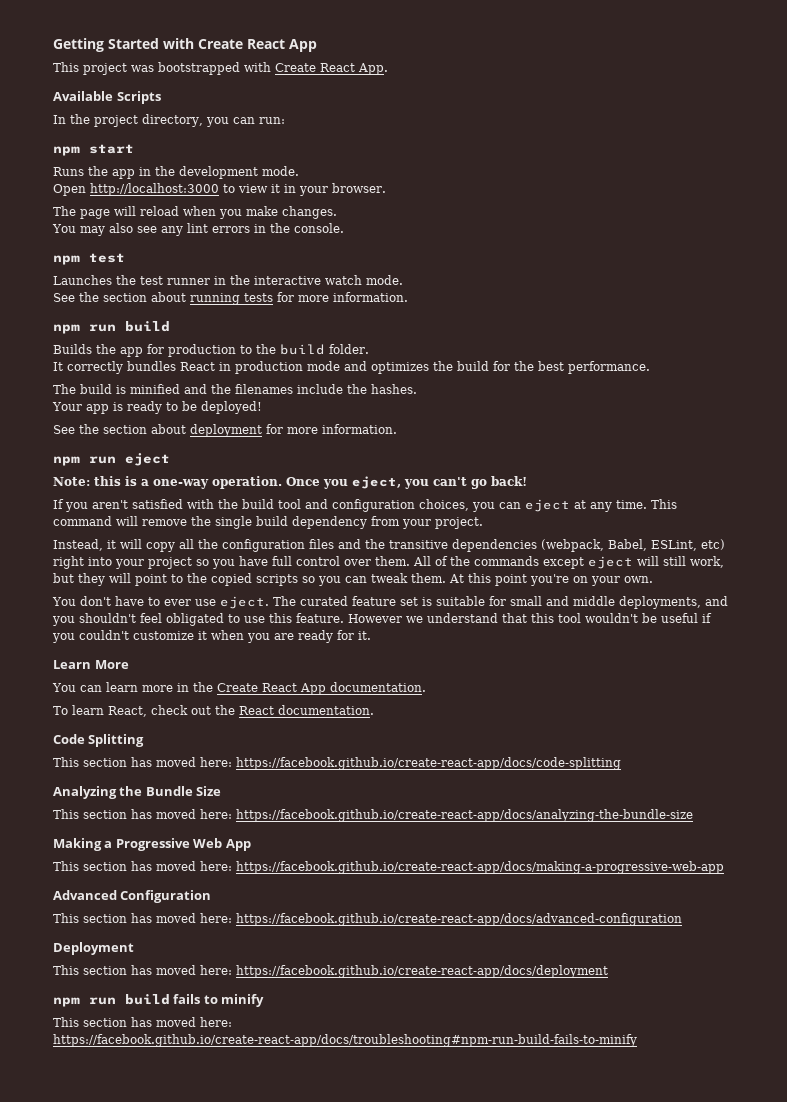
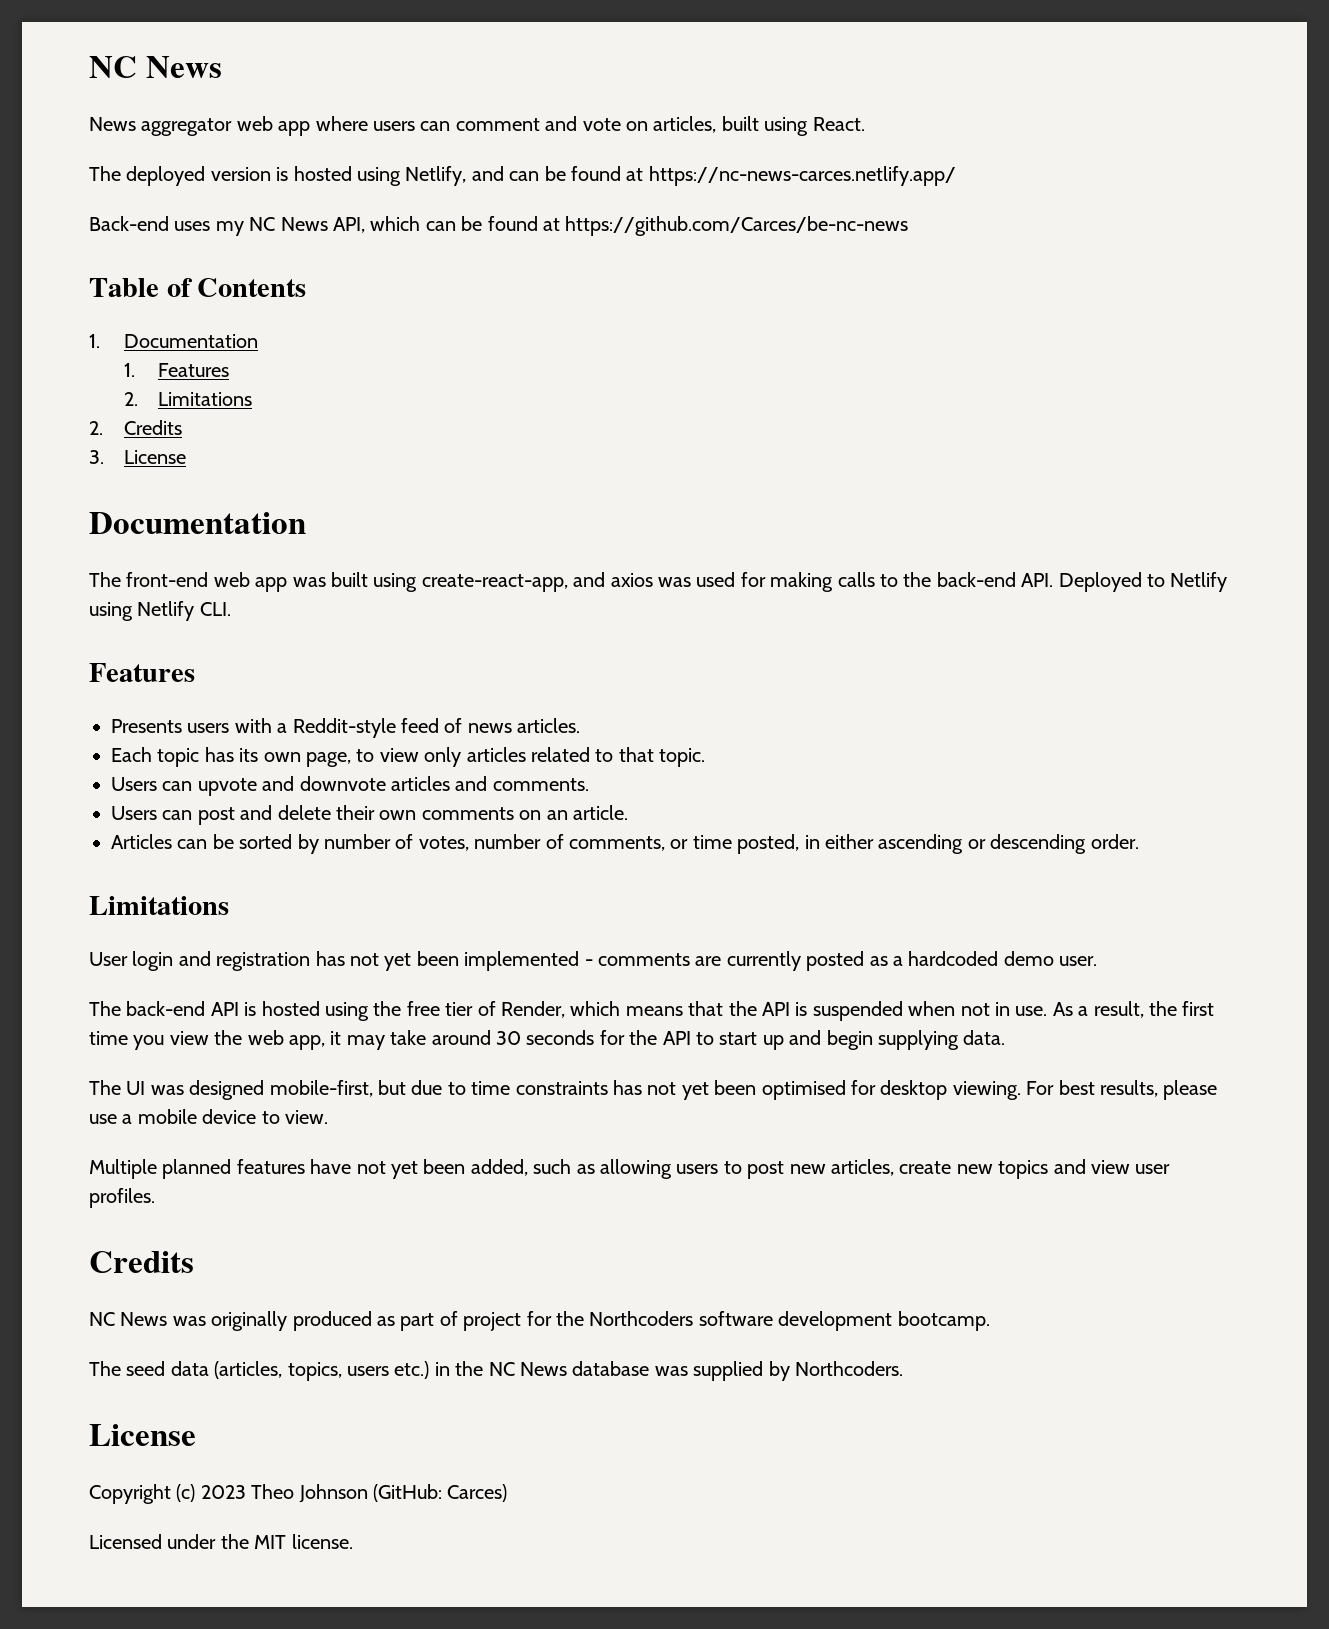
[53,38,317,52] [53,62,388,75] [53,91,161,104] [53,114,285,127] [53,144,134,156] [53,166,299,179] [53,183,386,196] [53,206,337,219] [52,223,344,236] [53,253,125,265] [53,275,403,285] [53,292,408,305] [53,321,170,334] [53,344,369,357] [53,361,650,374] [53,384,417,394] [52,401,262,414] [53,424,397,437] [53,453,170,466] [53,476,527,489] [53,499,677,512] [53,516,483,529] [53,539,725,552] [53,556,724,569] [53,573,653,586] [52,596,728,609] [52,613,712,626] [52,630,371,643] [53,660,129,669] [52,682,426,695] [53,705,374,717] [53,734,145,747] [53,757,621,770] [53,786,222,799] [53,809,693,822] [53,838,251,851] [53,861,724,874] [53,890,212,903] [53,913,682,926] [53,942,134,955] [53,965,608,978] [53,994,265,1007] [53,1017,232,1027] [53,1034,637,1047] Getting Started with Create React App // This project was bootstrapped with Create React App. // Available Scripts // In the project directory, you can run: // npm start // Runs the app in the development mode. // Open http://localhost:3000 to view it in your browser. // The page will reload when you make changes. // You may also see any lint errors in the console. // npm test // Launches the test runner in the interactive watch mode. // See the section about running tests for more information. // npm run build // Builds the app for production to the build folder. // It correctly bundles React in production mode and optimizes the build for the best performance. // The build is minified and the filenames include the hashes. // Your app is ready to be deployed! // See the section about deployment for more information. // npm run eject // Note: this is a one-way operation. Once you eject, you can't go back! // If you aren't satisfied with the build tool and configuration choices, you can eject at any time. This command will remove the single build dependency from your project. // Instead, it will copy all the configuration files and the transitive dependencies (webpack, Babel, ESLint, etc) right into your project so you have full control over them. All of the commands except eject will still work, but they will point to the copied scripts so you can tweak them. At this point you're on your own. // You don't have to ever use eject. The curated feature set is suitable for small and middle deployments, and you shouldn't feel obligated to use this feature. However we understand that this tool wouldn't be useful if you couldn't customize it when you are ready for it. // Learn More // You can learn more in the Create React App documentation. // To learn React, check out the React documentation. // Code Splitting // This section has moved here: https://facebook.github.io/create-react-app/docs/code-splitting // Analyzing the Bundle Size // This section has moved here: https://facebook.github.io/create-react-app/docs/analyzing-the-bundle-size // Making a Progressive Web App // This section has moved here: https://facebook.github.io/create-react-app/docs/making-a-progressive-web-app // Advanced Configuration // This section has moved here: https://facebook.github.io/create-react-app/docs/advanced-configuration // Deployment // This section has moved here: https://facebook.github.io/create-react-app/docs/deployment // npm run build fails to minify // This section has moved here: https://facebook.github.io/create-react-app/docs/troubleshooting#npm-run-build-fails-to-minify -> [89,56,222,78] [89,116,865,136] [89,166,956,186] [89,216,909,236] [89,278,307,297] [89,334,258,348] [123,363,230,377] [123,392,253,406] [89,420,182,435] [89,450,186,464] [89,512,306,534] [89,572,1228,592] [89,601,231,621] [89,663,195,682] [111,718,581,738] [111,747,706,767] [111,776,589,796] [111,805,628,825] [111,834,1139,854] [89,896,229,915] [89,951,1098,971] [89,1001,1215,1021] [89,1030,1006,1050] [89,1080,1218,1100] [89,1109,328,1124] [89,1159,1171,1179] [89,1188,155,1208] [89,1251,194,1273] [89,1311,990,1331] [89,1361,903,1381] [89,1424,196,1446] [89,1484,508,1504] [89,1534,353,1549] NC News // News aggregator web app where users can comment and vote on articles, built using React. // The deployed version is hosted using Netlify, and can be found at https://nc-news-carces.netlify.app/ // Back-end uses my NC News API, which can be found at https://github.com/Carces/be-nc-news // Table of Contents // 1. Documentation // 1. Features // 2. Limitations // 2. Credits // 3. License // Documentation // The front-end web app was built using create-react-app, and axios was used for making calls to the back-end API. Deployed to Netlify using Netlify CLI. // Features // Presents users with a Reddit-style feed of news articles. // Each topic has its own page, to view only articles related to that topic. // Users can upvote and downvote articles and comments. // Users can post and delete their own comments on an article. // Articles can be sorted by number of votes, number of comments, or time posted, in either ascending or descending order. // Limitations // User login and registration has not yet been implemented - comments are currently posted as a hardcoded demo user. // The back-end API is hosted using the free tier of Render, which means that the API is suspended when not in use. As a result, the first time you view the web app, it may take around 30 seconds for the API to start up and begin supplying data. // The UI was designed mobile-first, but due to time constraints has not yet been optimised for desktop viewing. For best results, please use a mobile device to view. // Multiple planned features have not yet been added, such as allowing users to post new articles, create new topics and view user profiles. // Credits // NC News was originally produced as part of project for the Northcoders software development bootcamp. // The seed data (articles, topics, users etc.) in the NC News database was supplied by Northcoders. // License // Copyright (c) 2023 Theo Johnson (GitHub: Carces) // Licensed under the MIT license.

